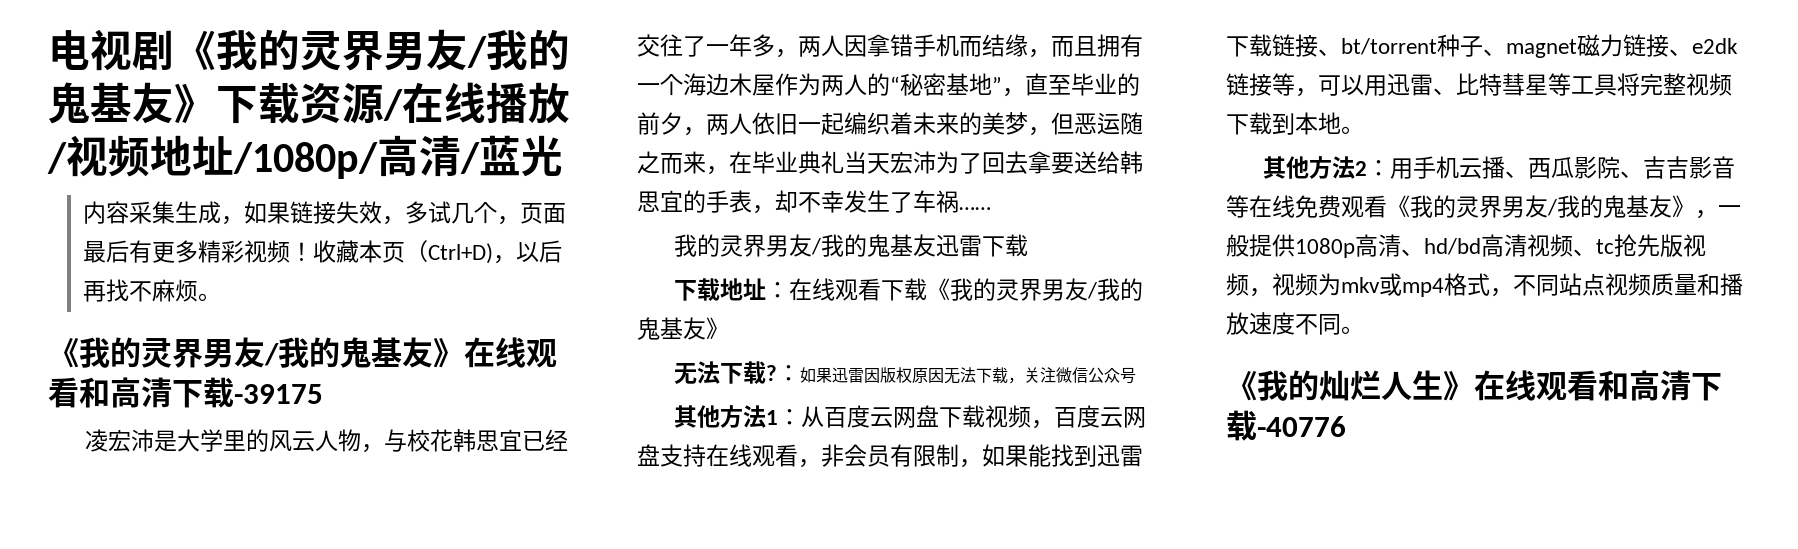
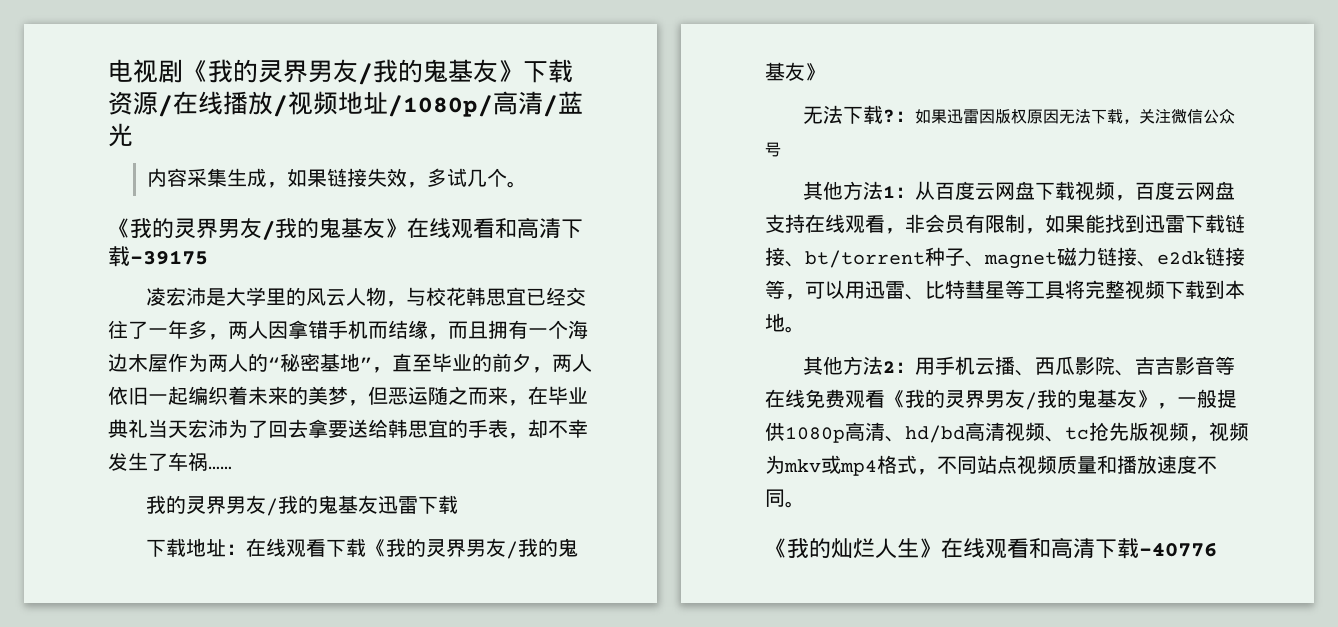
[497,203,567,225] [83,240,563,264] [83,279,199,302] ，页面最后有更多精彩视频！收藏本页（Ctrl+D)，以后再找不麻烦 -> (507, 177) none

